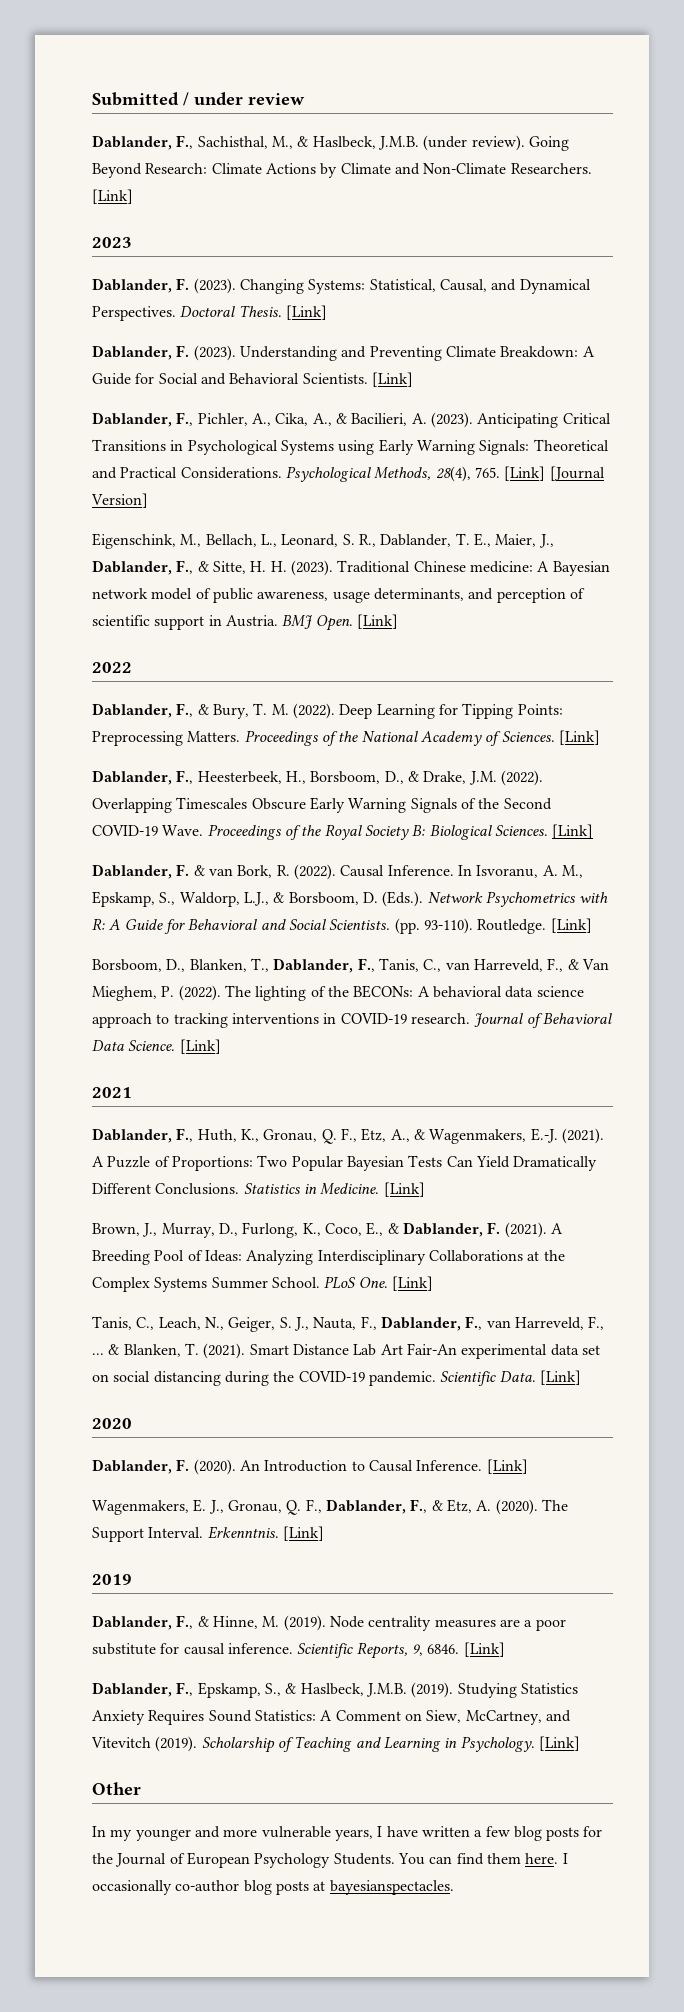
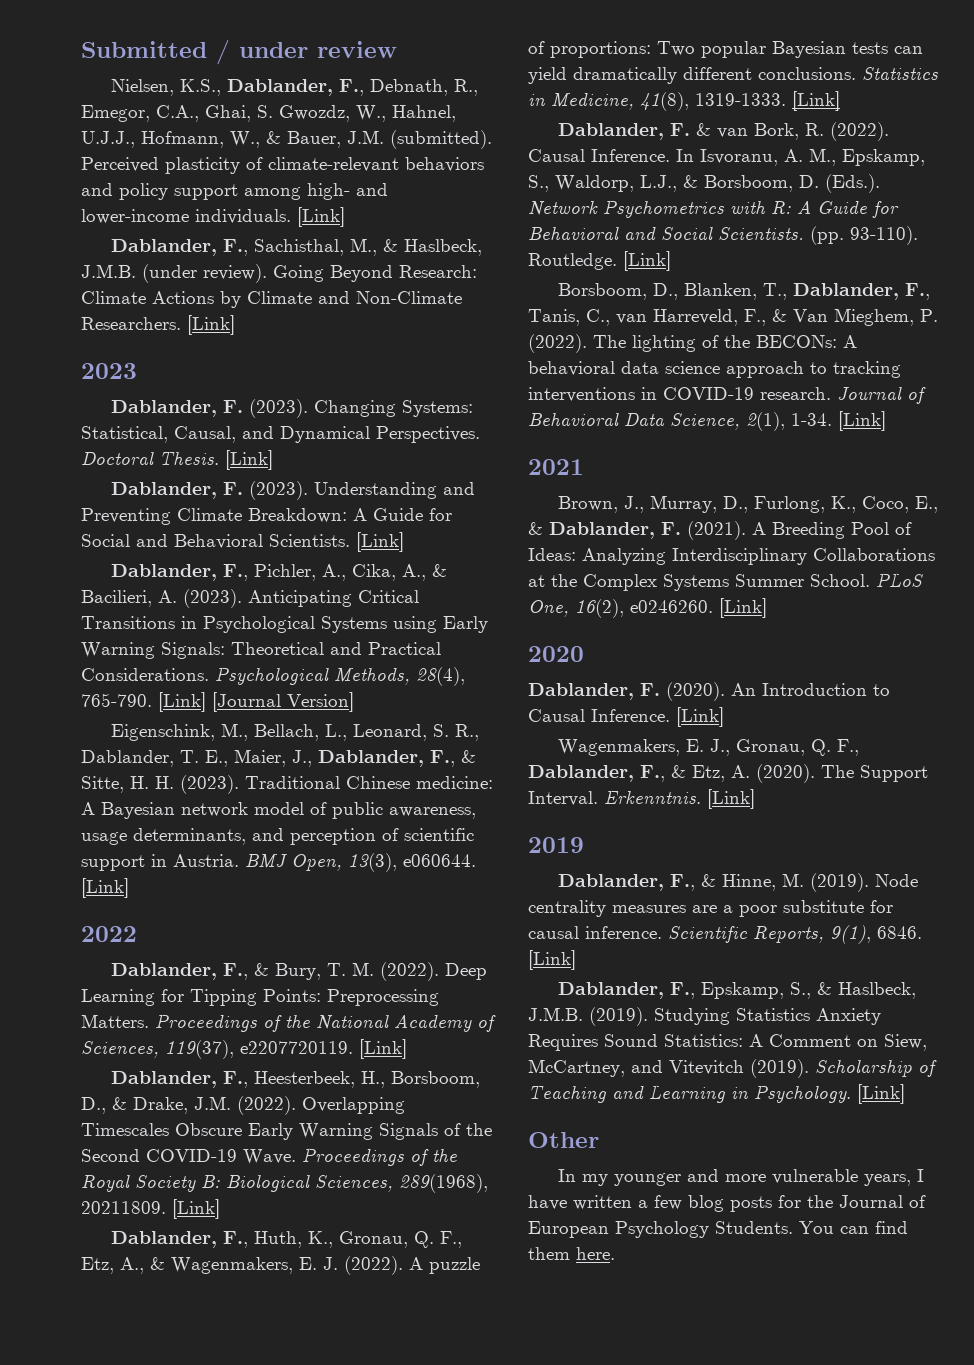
(305, 99) none -> [111,79,479,96] [81,105,456,122] [81,130,492,149] [81,157,484,174] [81,183,388,200] [81,207,345,227] // Nielsen, K.S., Dablander, F., Debnath, R., Emegor, C.A., Ghai, S. Gwozdz, W., Hahnel, U.J.J., Hofmann, W., & Bauer, J.M. (submitted). Perceived plasticity of climate-relevant behaviors and policy support among high- and lower-income individuals. [Link]
[474,467,500,478] 765. -> [81,693,152,707] 765-790.
[315,615,353,631] Open. -> [291,853,476,872] Open, 13(3), e060644.
[501,731,555,742] Sciences. -> [81,1040,353,1059] Sciences, 119(37), e2207720119.
[494,825,548,836] Sciences. -> [315,1174,488,1193] [81,1199,220,1219] [111,1231,463,1248] [81,1256,480,1275] [528,41,923,58] [528,67,938,84] [528,92,786,111] Sciences, 289(1968), 20211809. [Link] // Dablander, F., Huth, K., Gronau, Q. F., Etz, A., & Wagenmakers, E. J. (2022). A puzzle of proportions: Two popular Bayesian tests can yield dramatically different conclusions. Statistics in Medicine, 41(8), 1319-1333.
[128,1040,176,1051] Science. -> [670,412,832,431] Science, 2(1), 1-34.
[92,1128,604,1144] [92,1155,598,1171] [92,1182,425,1197] // Dablander, F., Huth, K., Gronau, Q. F., Etz, A., & Wagenmakers, E.-J. (2021). A Puzzle of Proportions: Two Popular Bayesian Tests Can Yield Dramatically Different Conclusions. Statistics in Medicine. [Link] -> (584, 467) none
[358,1276,433,1291] [92,1316,605,1332] [92,1343,600,1359] [92,1371,536,1386] One. [Link] // Tanis, C., Leach, N., Geiger, S. J., Nauta, F., Dablander, F., van Harreveld, F., ... & Blanken, T. (2021). Smart Distance Lab Art Fair-An experimental data set on social distancing during the COVID-19 pandemic. Scientific Data. -> [528,599,713,618] One, 16(2), e0246260.
[411,1644,423,1656] 9, -> [830,925,871,944] 9(1),
[562,1853,568,1864] [92,1880,454,1895] I occasionally co-author blog posts at bayesianspectacles. -> (615, 1253) none

